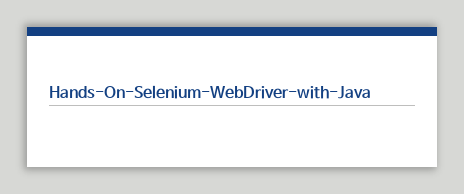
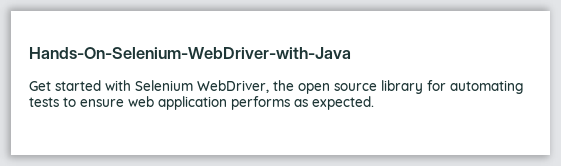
(371, 92) none -> [29,80,523,94] [29,96,374,110] // Get started with Selenium WebDriver, the open source library for automating tests to ensure web application performs as expected.

